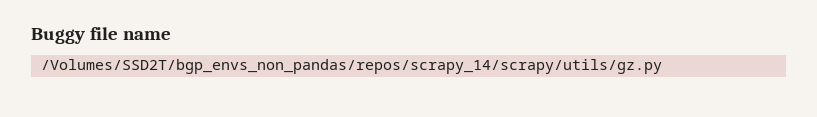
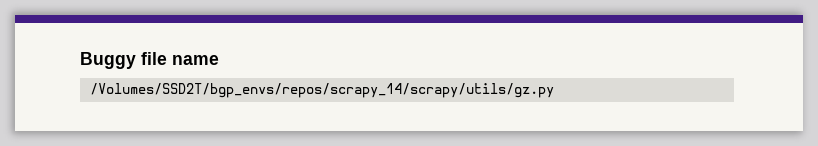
[40,59,662,74] /Volumes/SSD2T/bgp_envs_non_pandas/repos/scrapy_14/scrapy/utils/gz.py -> [89,83,554,98] /Volumes/SSD2T/bgp_envs/repos/scrapy_14/scrapy/utils/gz.py

